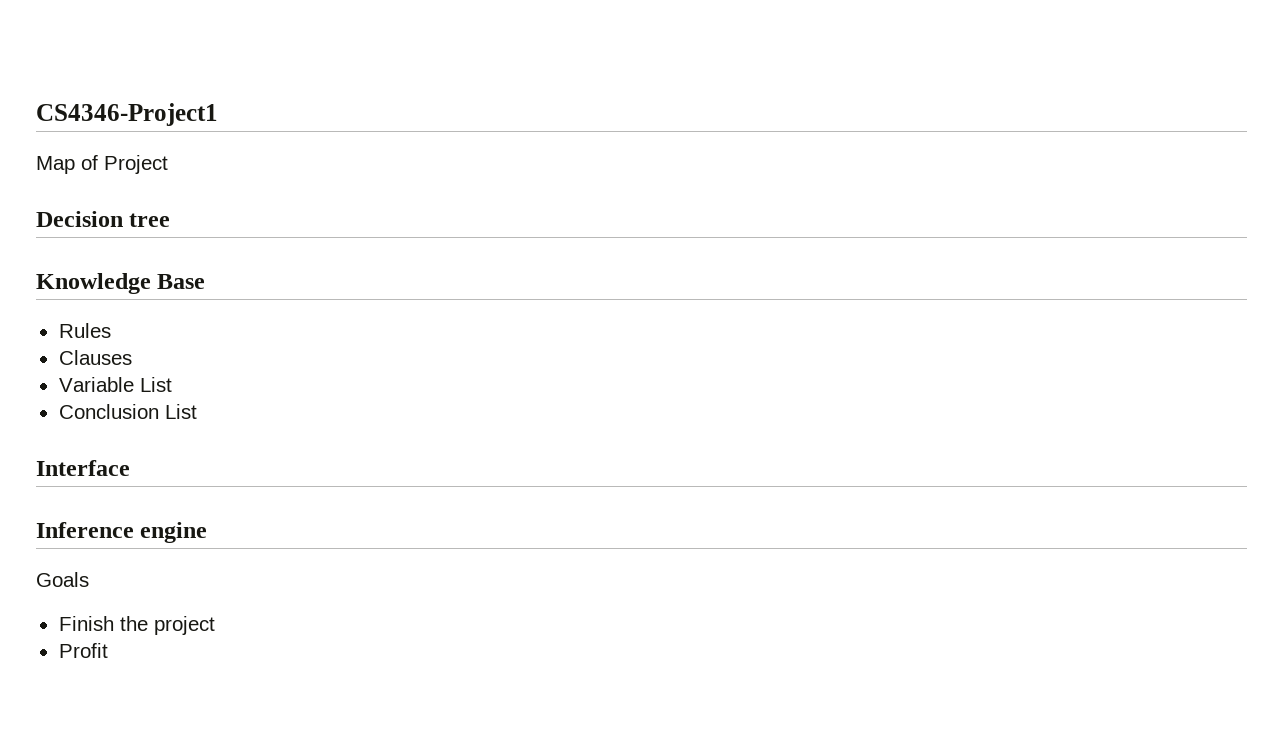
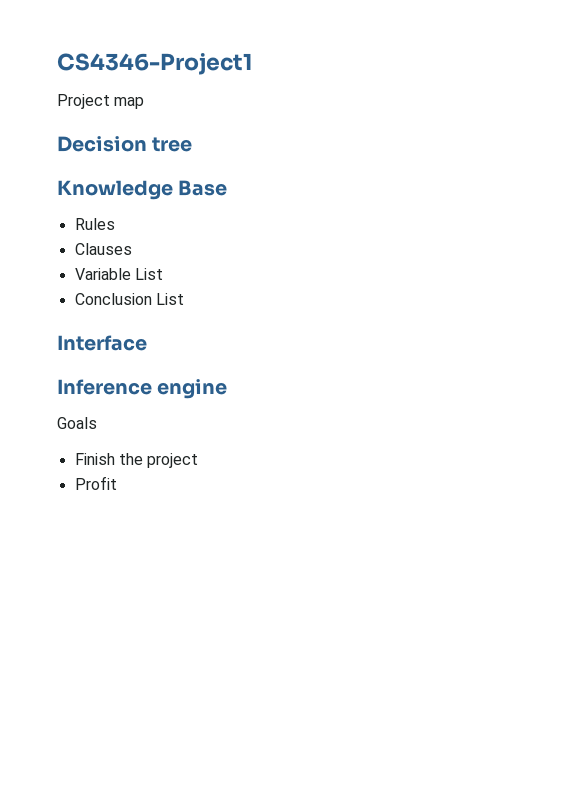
[36,155,98,174] Map of -> (252, 64) none
(168, 164) none -> [114,97,145,109] map

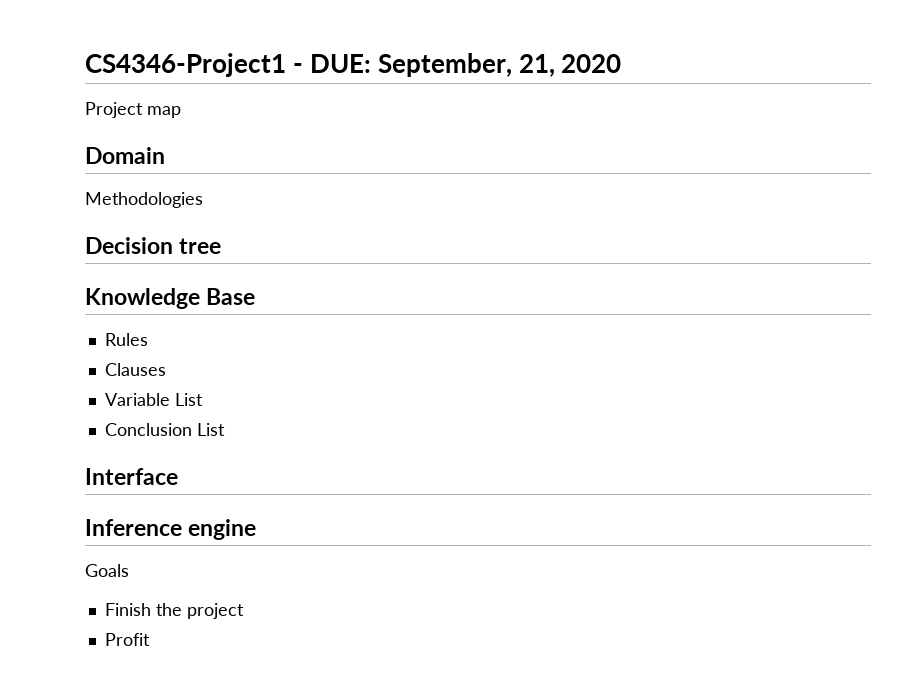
(252, 64) none -> [292,53,622,77] - DUE: September, 21, 2020
(145, 103) none -> [85,147,165,164] [85,192,203,208] // Domain // Methodologies

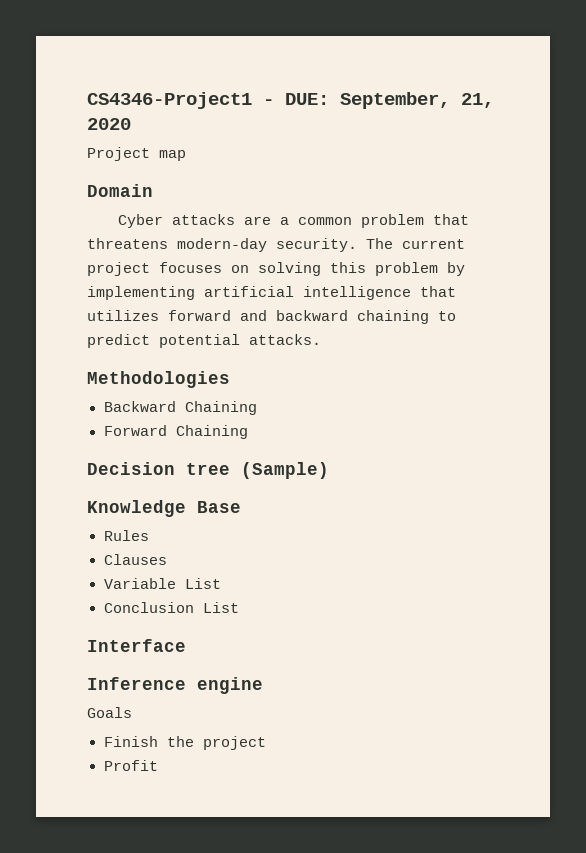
[85,192,203,208] Methodologies -> [117,214,469,228] [87,238,465,252] [87,262,465,276] [87,286,456,300] [87,310,456,324] [87,334,321,348] [87,371,230,388] [103,401,257,415] [103,425,248,439] Cyber attacks are a common problem that threatens modern-day security. The current project focuses on solving this problem by implementing artificial intelligence that utilizes forward and backward chaining to predict potential attacks. // Methodologies // Backward Chaining // Forward Chaining
(222, 246) none -> [241,462,329,479] (Sample)

